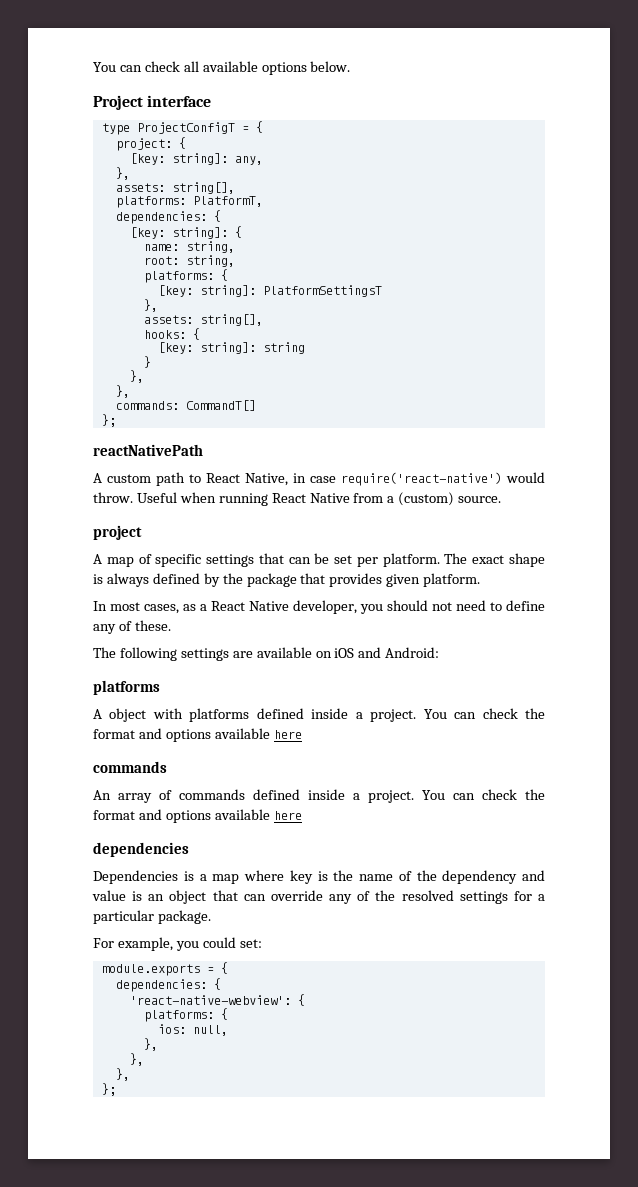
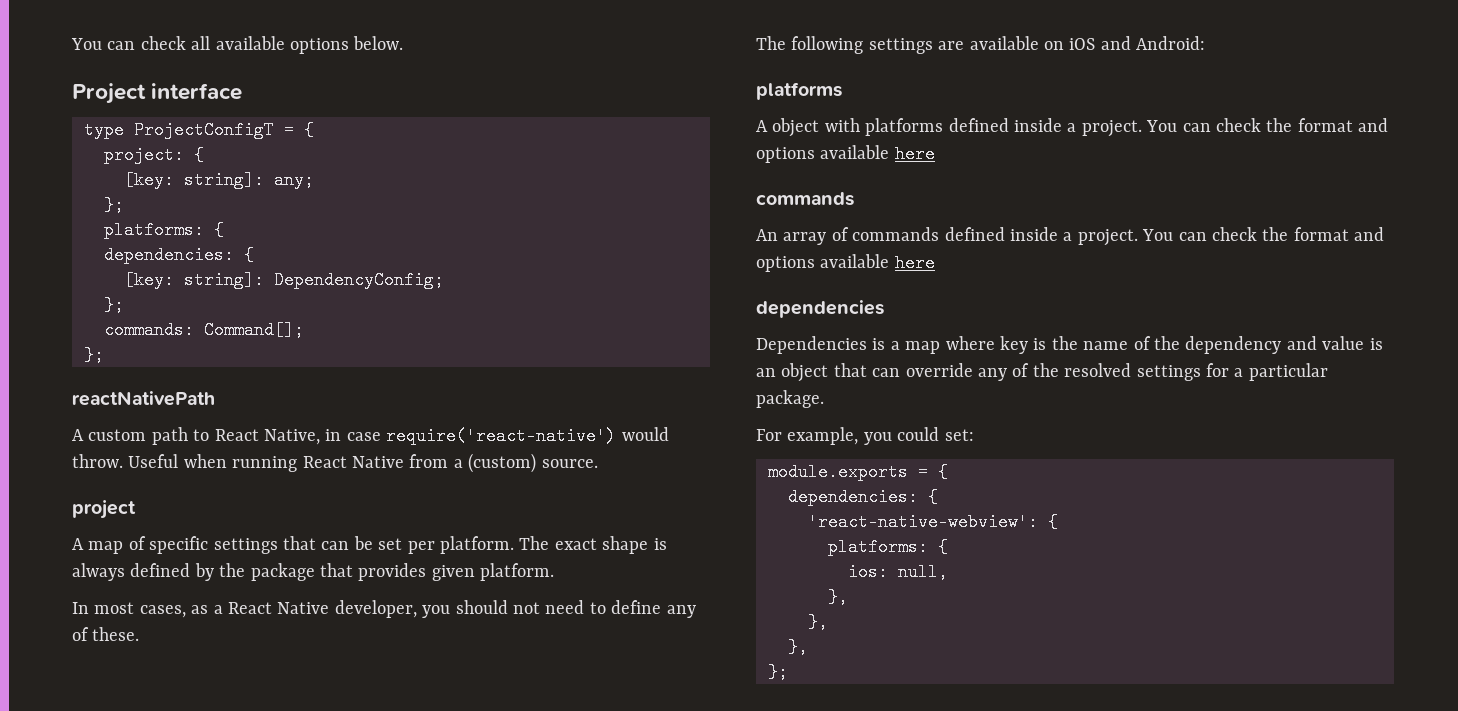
[234,156,263,165] [115,167,130,180] [115,182,235,194] [115,196,263,208] any, // }, // assets: string[], // platforms: PlatformT, -> [274,171,314,189] [104,196,124,214] [104,221,224,239] any; // }; // platforms: {
[234,226,242,238] [143,241,235,253] [143,255,235,267] [143,269,228,283] [157,285,382,297] [143,299,158,312] [143,314,263,326] [143,328,200,340] [157,342,305,354] [143,356,151,368] [129,370,144,383] [115,385,130,398] { // name: string, // root: string, // platforms: { // [key: string]: PlatformSettingsT // }, // assets: string[], // hooks: { // [key: string]: string // } // }, // }, -> [274,271,444,289] [104,296,124,314] DependencyConfig; // };
[185,400,256,411] CommandT[] -> [204,321,304,339] Command[];

